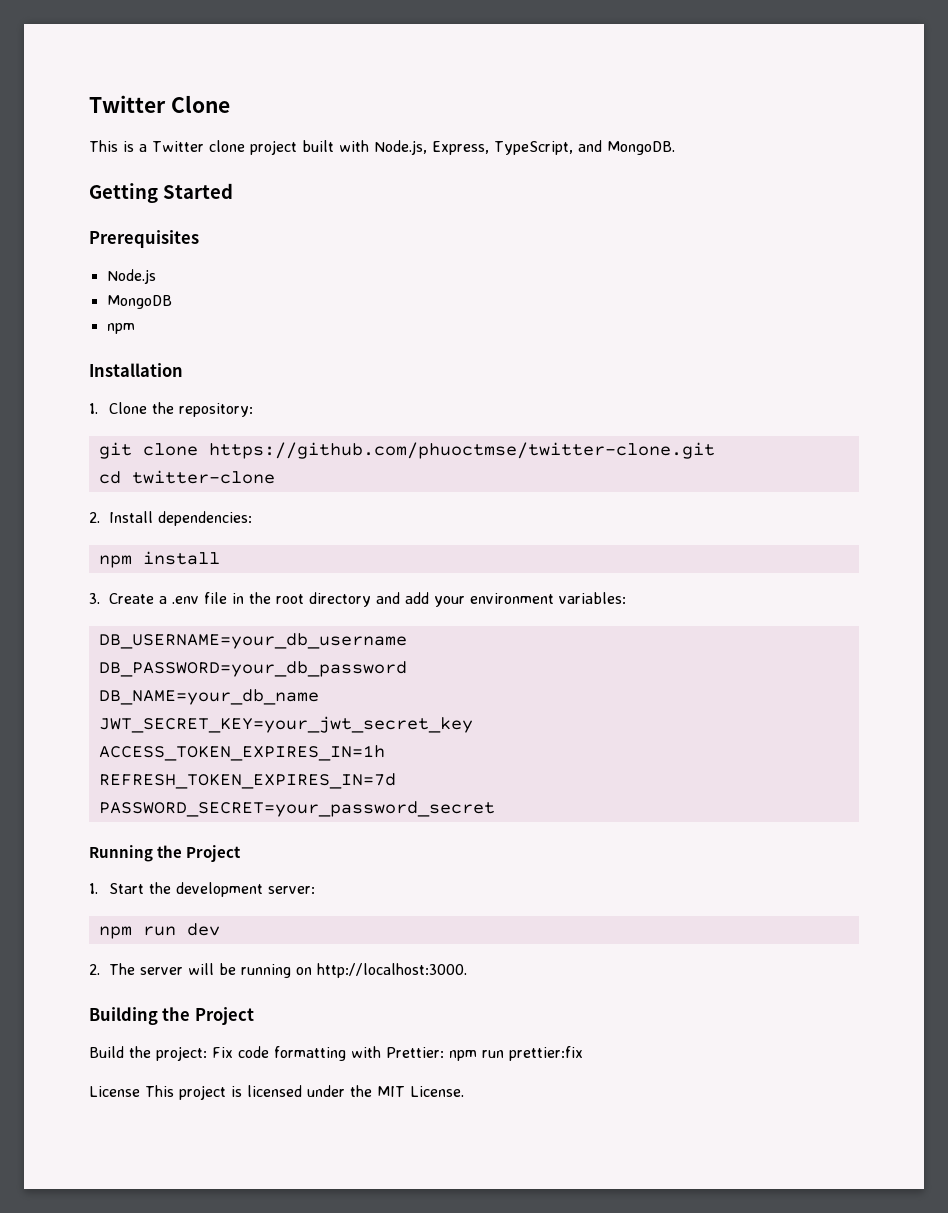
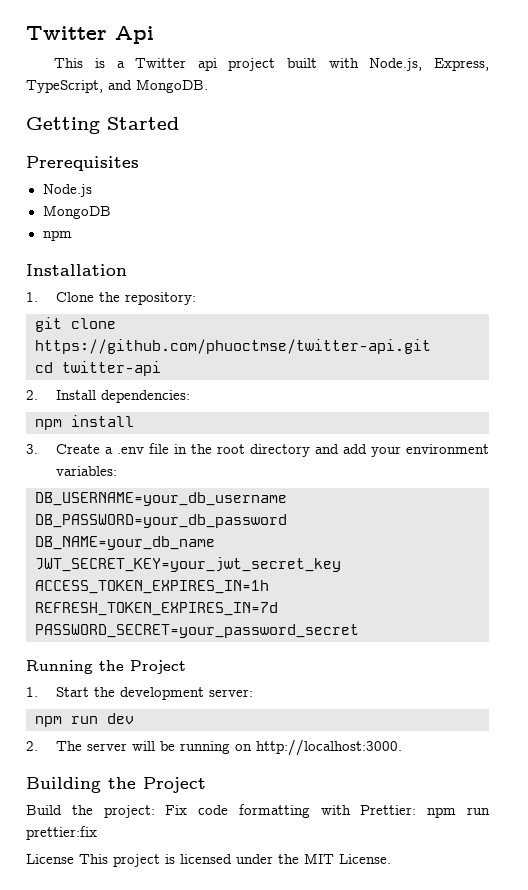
[89,95,230,113] Twitter Clone -> [26,26,154,44] Twitter Api
[208,140,245,152] clone -> [197,58,217,71] api
[208,442,715,459] https://github.com/phuoctmse/twitter-clone.git -> [35,339,431,354] https://github.com/phuoctmse/twitter-api.git
[131,470,275,484] twitter-clone -> [62,361,161,376] twitter-api

